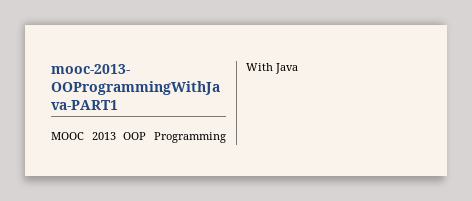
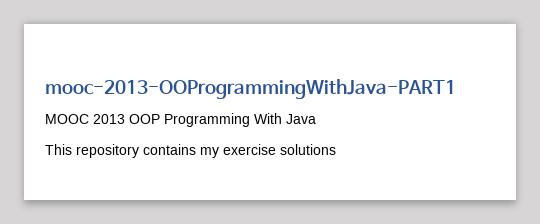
(298, 68) none -> [45,144,336,158] // This repository contains my exercise solutions

